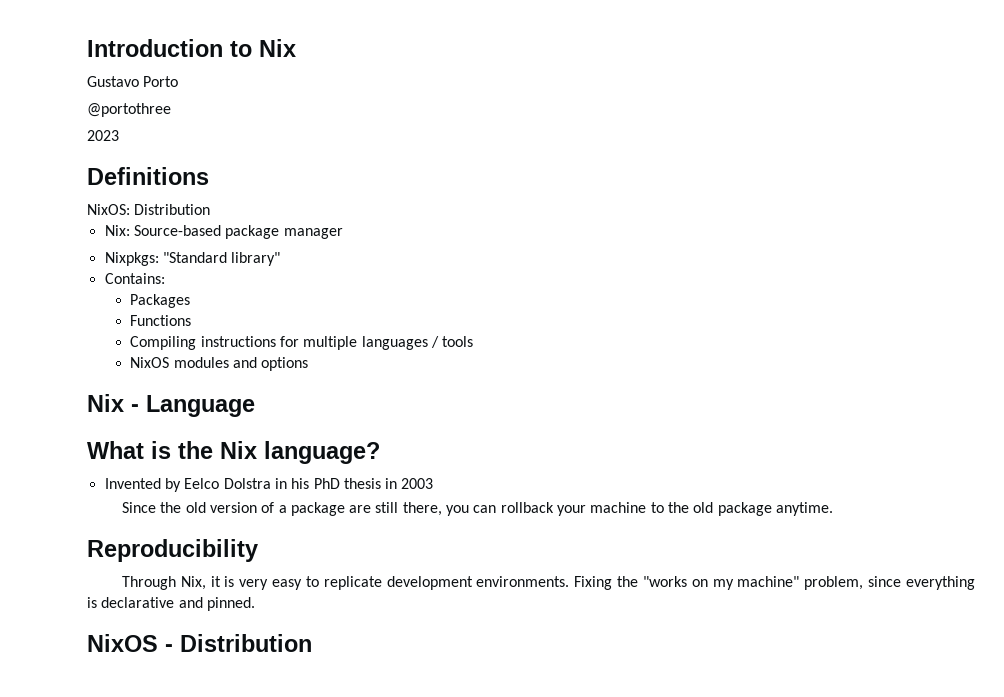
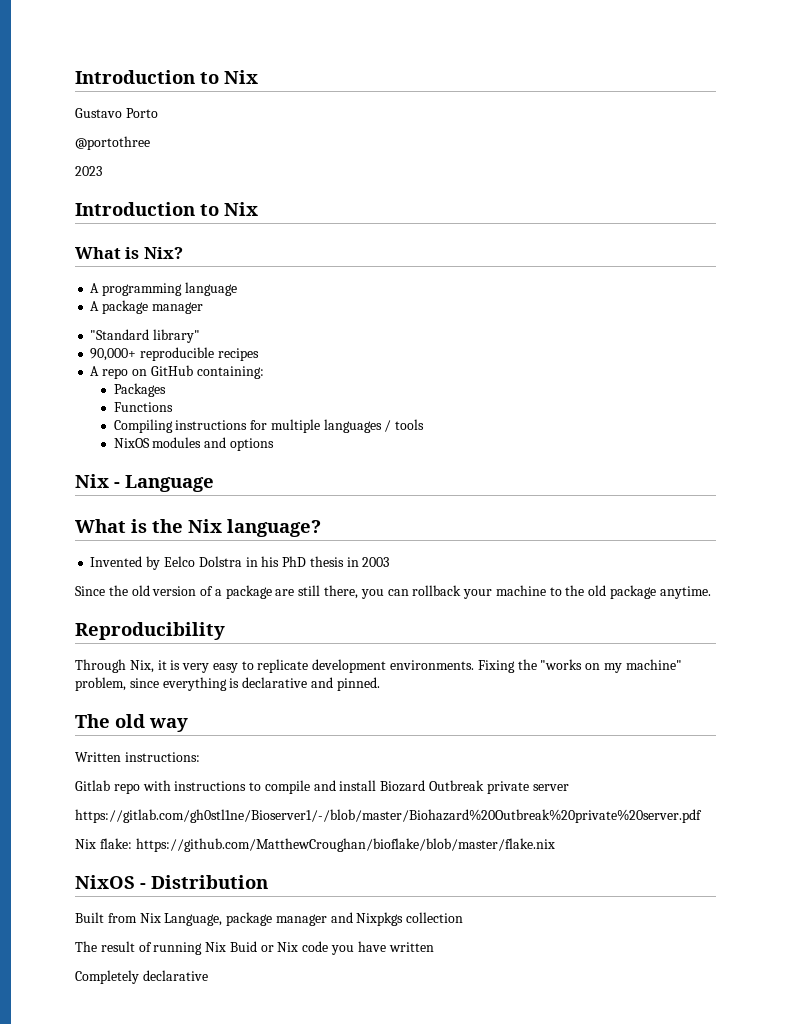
[87,167,209,185] [87,204,211,215] [104,225,221,236] Definitions // NixOS: Distribution // Nix: Source-based -> [75,202,258,216] [75,247,183,259] [90,282,237,296] [90,301,100,311] Introduction to Nix // What is Nix? // A programming language // A
[104,252,159,266] Nixpkgs: -> (203, 308) none
[104,273,165,284] Contains: -> [90,347,259,361] [90,365,264,379] 90,000+ reproducible recipes // A repo on GitHub containing:
[87,634,312,652] NixOS - Distribution -> [75,714,188,732] [75,752,200,762] [75,780,569,794] [75,809,702,823] [75,838,555,852] [75,875,268,889] [75,912,464,926] [75,941,434,955] [75,970,208,984] The old way // Written instructions: // Gitlab repo with instructions to compile and install Biozard Outbreak private server // https://gitlab.com/gh0stl1ne/Bioserver1/-/blob/master/Biohazard%20Outbreak%20private%20server.pdf // Nix flake: https://github.com/MatthewCroughan/bioflake/blob/master/flake.nix // NixOS - Distribution // Built from Nix Language, package manager and Nixpkgs collection // The result of running Nix Buid or Nix code you have written // Completely declarative

